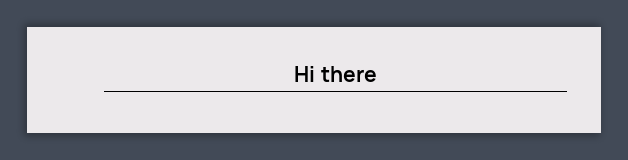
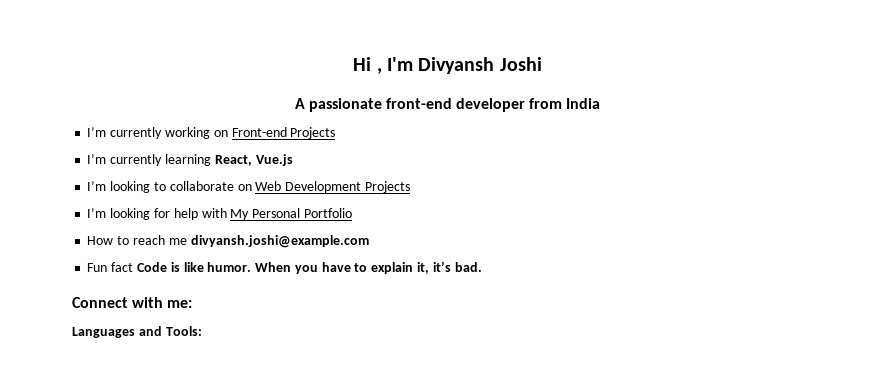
[320,66,377,82] there -> [376,57,542,74] [294,98,601,112] [87,127,336,139] [87,154,293,166] [87,181,410,193] [87,208,352,220] [87,235,369,248] [87,261,482,274] [72,297,193,308] [72,326,202,338] , I'm Divyansh Joshi // A passionate front-end developer from India // I’m currently working on Front-end Projects // I’m currently learning React, Vue.js // I’m looking to collaborate on Web Development Projects // I’m looking for help with My Personal Portfolio // How to reach me divyansh.joshi@example.com // Fun fact Code is like humor. When you have to explain it, it’s bad. // Connect with me: // Languages and Tools:

